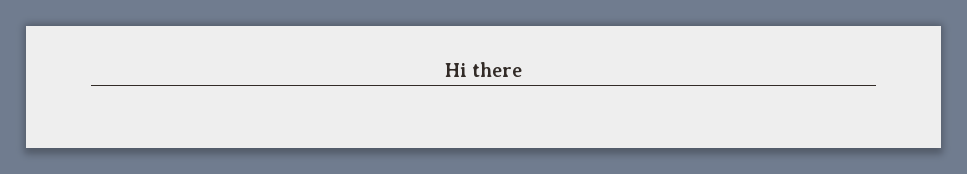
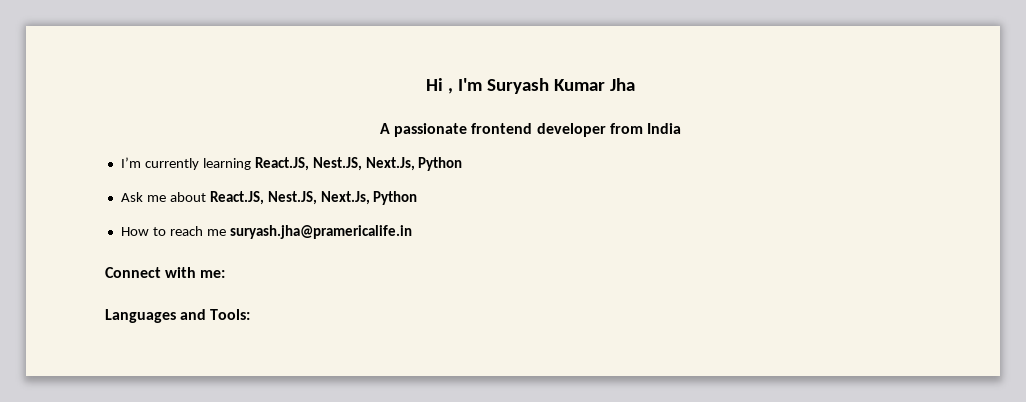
[472,62,523,77] there -> [448,78,635,94] [380,123,681,137] [120,157,463,171] [120,191,418,205] [120,225,412,239] [105,267,226,278] [105,309,251,323] , I'm Suryash Kumar Jha // A passionate frontend developer from India // I’m currently learning React.JS, Nest.JS, Next.Js, Python // Ask me about React.JS, Nest.JS, Next.Js, Python // How to reach me suryash.jha@pramericalife.in // Connect with me: // Languages and Tools:

